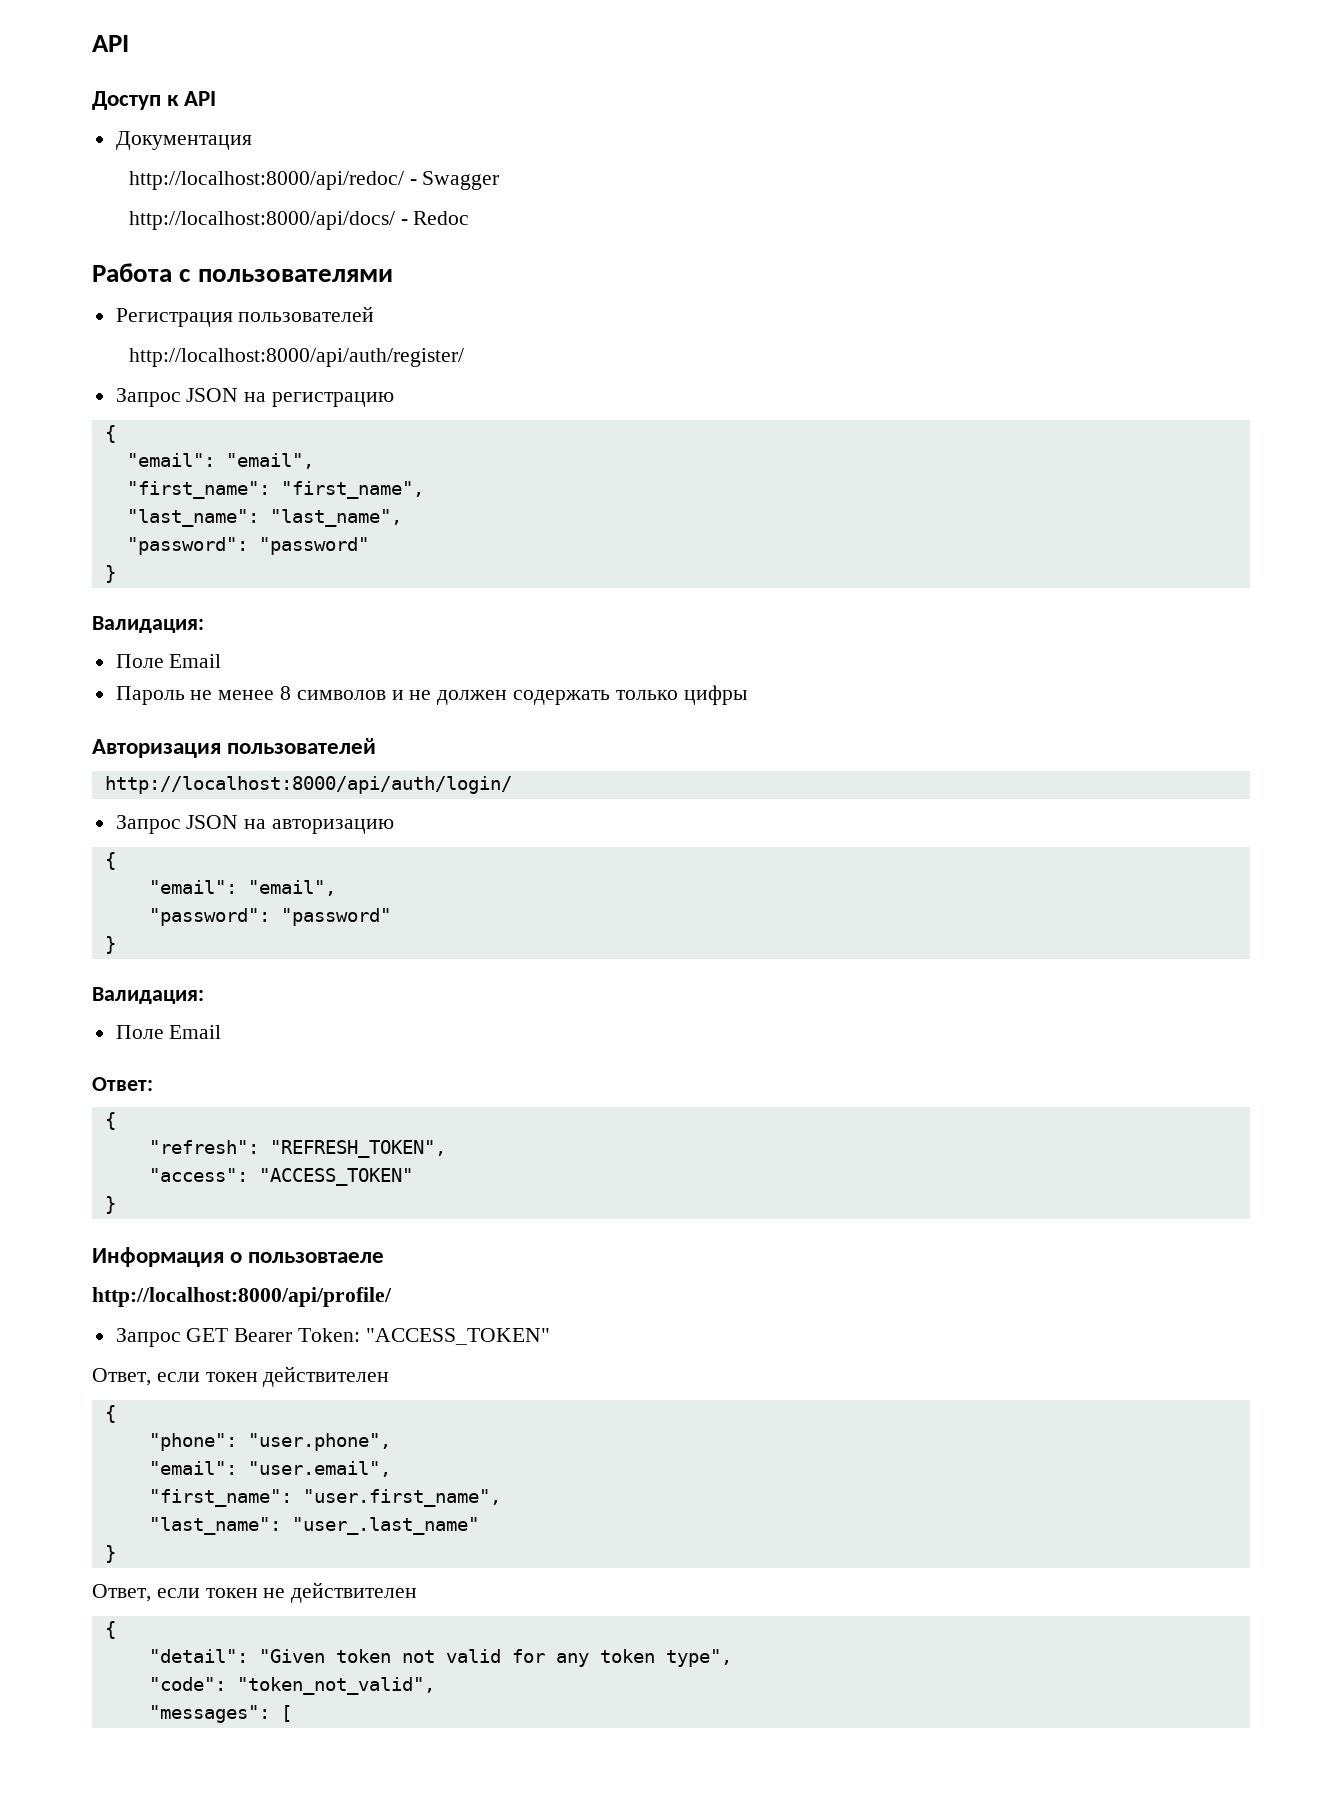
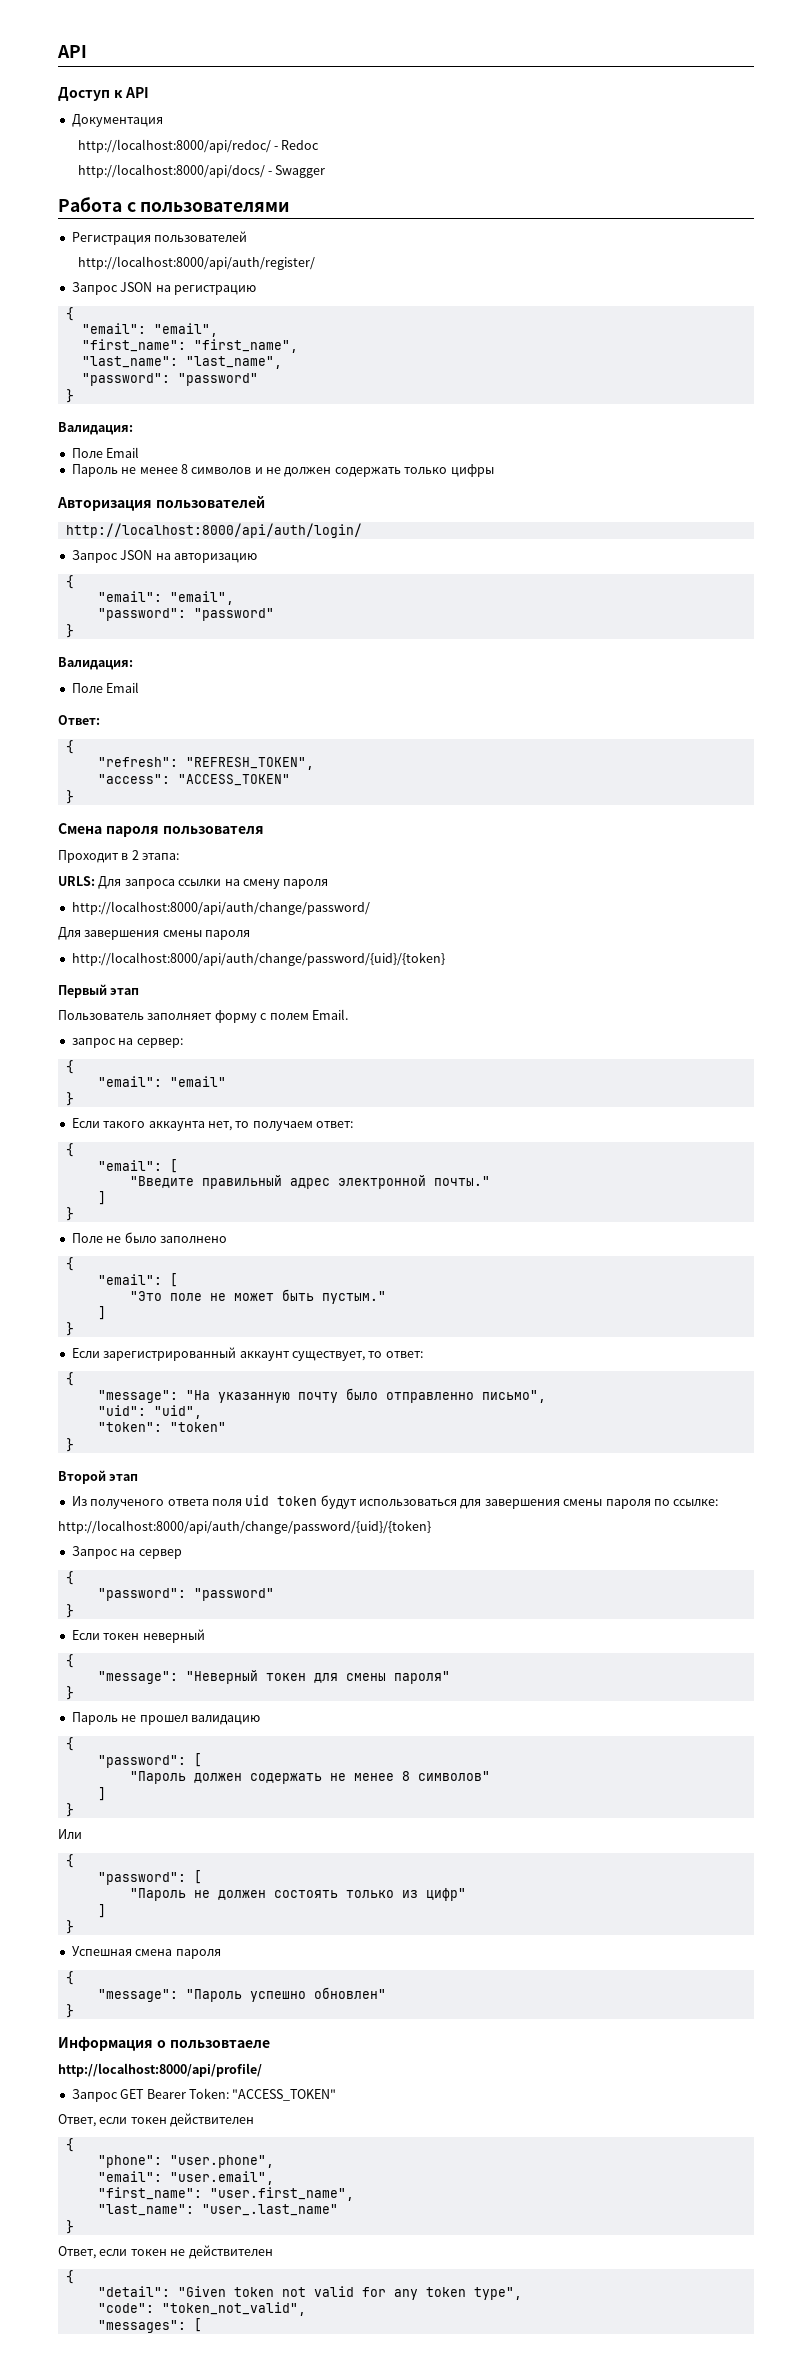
[422,171,500,190] Swagger -> [281,140,320,150] Redoc
[413,211,470,225] Redoc -> [275,165,326,178] Swagger
(116, 1205) none -> [58,823,264,837] [58,850,180,863] [58,876,329,889] [71,901,370,915] [58,927,251,940] [71,952,445,966] [58,984,140,998] [58,1009,348,1023] [71,1038,183,1048] [65,1060,74,1074] [97,1076,226,1087] [65,1092,74,1106] [71,1118,353,1131] [65,1143,74,1157] [97,1159,178,1173] [129,1175,490,1189] [97,1191,106,1205] [65,1207,74,1221] [71,1232,227,1243] [65,1257,74,1271] [97,1273,178,1287] [129,1289,386,1304] [97,1306,106,1320] [65,1322,74,1336] [71,1347,423,1361] [65,1372,74,1386] [97,1388,546,1403] [97,1405,202,1419] [97,1422,226,1432] [65,1438,74,1452] [58,1470,139,1484] [71,1495,719,1509] [58,1520,431,1534] [71,1546,182,1559] [65,1571,74,1585] [97,1588,274,1601] [65,1604,74,1618] [71,1629,205,1643] [65,1654,74,1668] [97,1670,450,1684] [65,1686,74,1700] [71,1712,260,1725] [65,1737,74,1751] [97,1753,202,1768] [129,1771,490,1784] [97,1787,106,1801] [65,1803,74,1817] [58,1829,82,1839] [65,1854,74,1868] [97,1870,202,1885] [129,1888,466,1901] [97,1904,106,1918] [65,1920,74,1934] [71,1946,221,1959] [65,1971,74,1985] [97,1987,386,2002] [65,2004,74,2018] // Смена пароля пользователя // Проходит в 2 этапа: // URLS: Для запроса ссылки на смену пароля // http://localhost:8000/api/auth/change/password/ // Для завершения смены пароля // http://localhost:8000/api/auth/change/password/{uid}/{token} // Первый этап // Пользователь заполняет форму с полем Email. // запрос на сервер: // { // "email": "email" // } // Если такого аккаунта нет, то получаем ответ: // { // "email": [ // "Введите правильный адрес электронной почты." // ] // } // Поле не было заполнено // { // "email": [ // "Это поле не может быть пустым." // ] // } // Если зарегистрированный аккаунт существует, то ответ: // { // "message": "На указанную почту было отправленно письмо", // "uid": "uid", // "token": "token" // } // Второй этап // Из полученого ответа поля uid token будут использоваться для завершения смены пароля по ссылке: // http://localhost:8000/api/auth/change/password/{uid}/{token} // Запрос на сервер // { // "password": "password" // } // Если токен неверный // { // "message": "Неверный токен для смены пароля" // } // Пароль не прошел валидацию // { // "password": [ // "Пароль должен содержать не менее 8 символов" // ] // } // Или // { // "password": [ // "Пароль не должен состоять только из цифр" // ] // } // Успешная смена пароля // { // "message": "Пароль успешно обновлен" // }

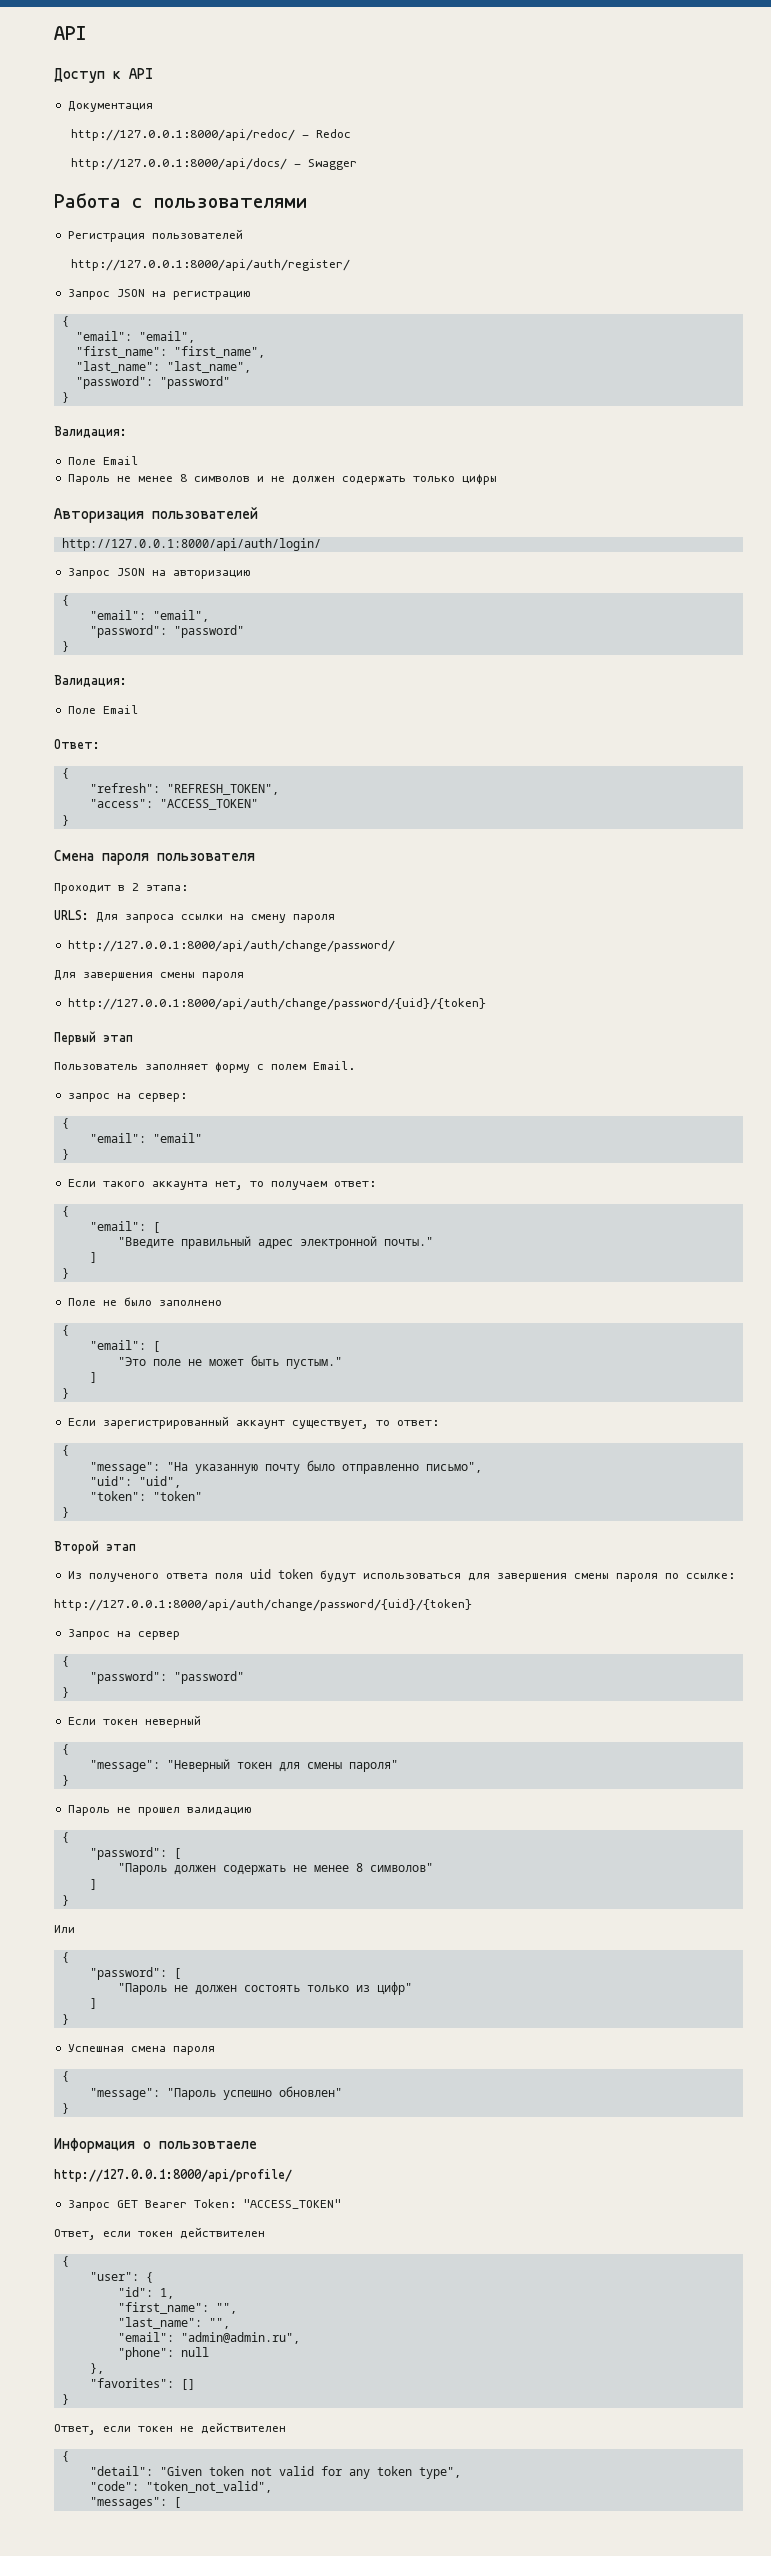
[77,139,271,153] http://localhost:8000/api/redoc/ -> [71,129,296,141] http://127.0.0.1:8000/api/redoc/
[77,164,265,178] http://localhost:8000/api/docs/ -> [71,158,288,170] http://127.0.0.1:8000/api/docs/
[77,256,315,270] http://localhost:8000/api/auth/register/ -> [71,259,351,271] http://127.0.0.1:8000/api/auth/register/
[65,523,362,538] http://localhost:8000/api/auth/login/ -> [61,538,321,551] http://127.0.0.1:8000/api/auth/login/
[71,901,370,915] http://localhost:8000/api/auth/change/password/ -> [67,940,395,952] http://127.0.0.1:8000/api/auth/change/password/
[71,952,445,966] http://localhost:8000/api/auth/change/password/{uid}/{token} -> [67,998,486,1010] http://127.0.0.1:8000/api/auth/change/password/{uid}/{token}
[58,1520,431,1534] http://localhost:8000/api/auth/change/password/{uid}/{token} -> [54,1599,472,1611] http://127.0.0.1:8000/api/auth/change/password/{uid}/{token}
[58,2063,262,2077] http://localhost:8000/api/profile/ -> [54,2169,292,2182] http://127.0.0.1:8000/api/profile/
[97,2155,274,2168] [97,2171,274,2185] [97,2187,354,2201] [97,2204,338,2216] "phone": "user.phone", // "email": "user.email", // "first_name": "user.first_name", // "last_name": "user_.last_name" -> [89,2272,153,2283] [117,2287,174,2299] [117,2302,237,2314] [117,2317,230,2329] [117,2332,300,2344] [117,2347,209,2360] [89,2363,104,2374] [89,2378,195,2390] "user": { // "id": 1, // "first_name": "", // "last_name": "", // "email": "admin@admin.ru", // "phone": null // }, // "favorites": []

